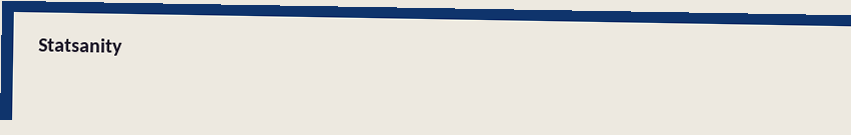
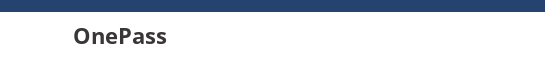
[38,37,123,56] Statsanity -> [73,28,167,44] OnePass

